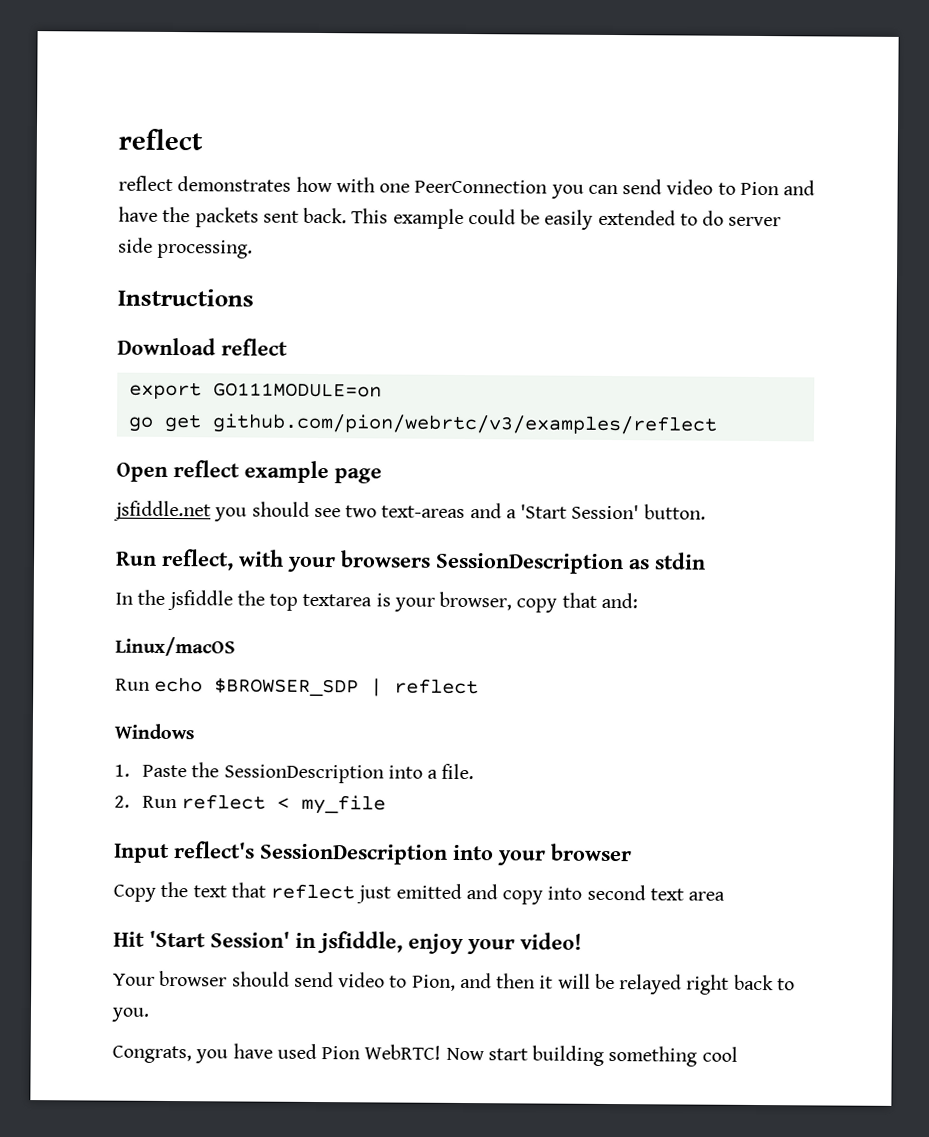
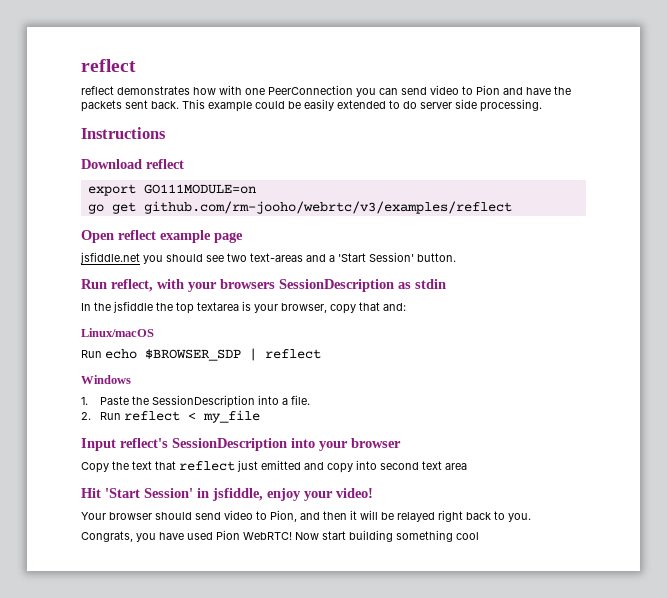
[211,413,718,436] github.com/pion/webrtc/v3/examples/reflect -> [143,201,512,214] github.com/rm-jooho/webrtc/v3/examples/reflect

